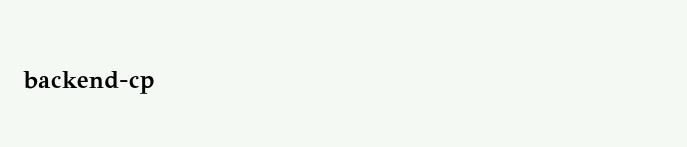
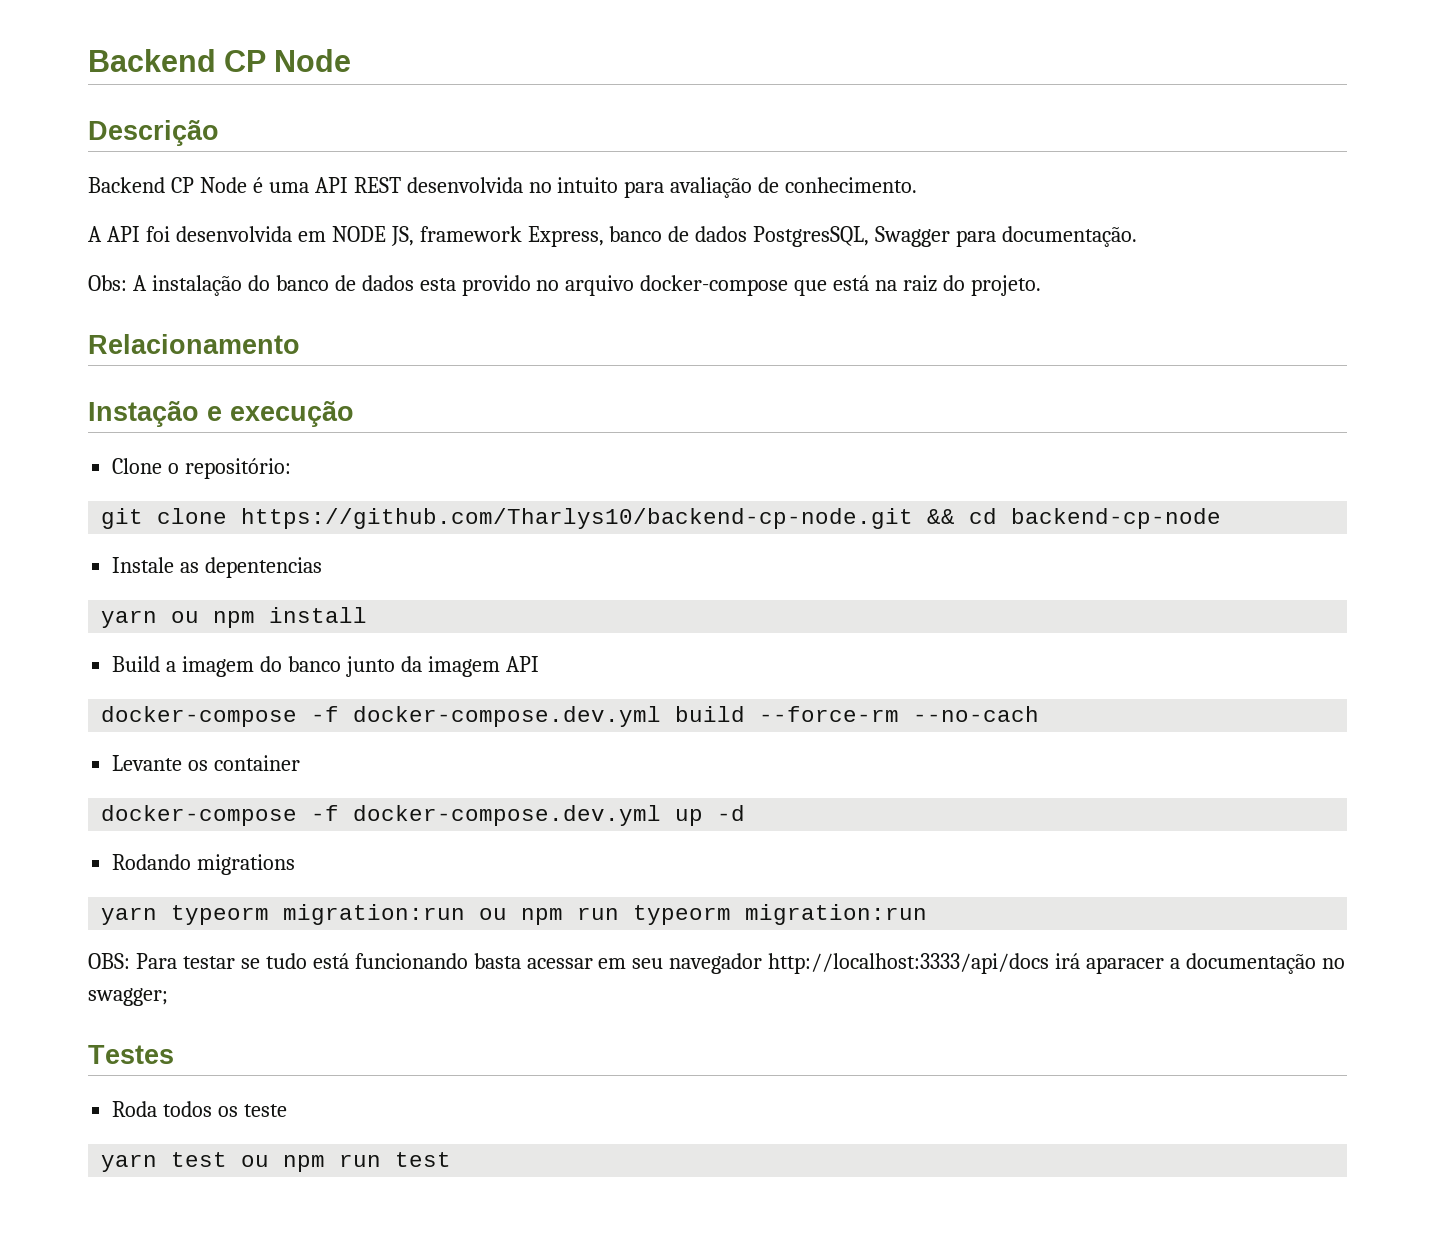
[23,71,155,94] backend-cp -> [88,49,352,72] [88,120,219,146] [88,177,918,198] [88,226,1138,247] [88,275,1041,296] [88,334,300,354] [88,401,354,427] [112,458,292,479] [101,508,1222,529] [112,557,323,578] [101,607,368,628] [112,656,539,677] [101,706,1040,727] [112,755,301,771] [101,805,746,826] [112,854,296,875] [101,904,928,925] [88,953,1345,974] [88,988,168,1006] [88,1045,174,1064] [112,1101,288,1117] [101,1152,452,1172] Backend CP Node // Descrição // Backend CP Node é uma API REST desenvolvida no intuito para avaliação de conhecimento. // A API foi desenvolvida em NODE JS, framework Express, banco de dados PostgresSQL, Swagger para documentação. // Obs: A instalação do banco de dados esta provido no arquivo docker-compose que está na raiz do projeto. // Relacionamento // Instação e execução // Clone o repositório: // git clone https://github.com/Tharlys10/backend-cp-node.git && cd backend-cp-node // Instale as depentencias // yarn ou npm install // Build a imagem do banco junto da imagem API // docker-compose -f docker-compose.dev.yml build --force-rm --no-cach // Levante os container // docker-compose -f docker-compose.dev.yml up -d // Rodando migrations // yarn typeorm migration:run ou npm run typeorm migration:run // OBS: Para testar se tudo está funcionando basta acessar em seu navegador http://localhost:3333/api/docs irá aparacer a documentação no swagger; // Testes // Roda todos os teste // yarn test ou npm run test

